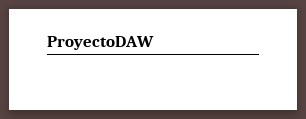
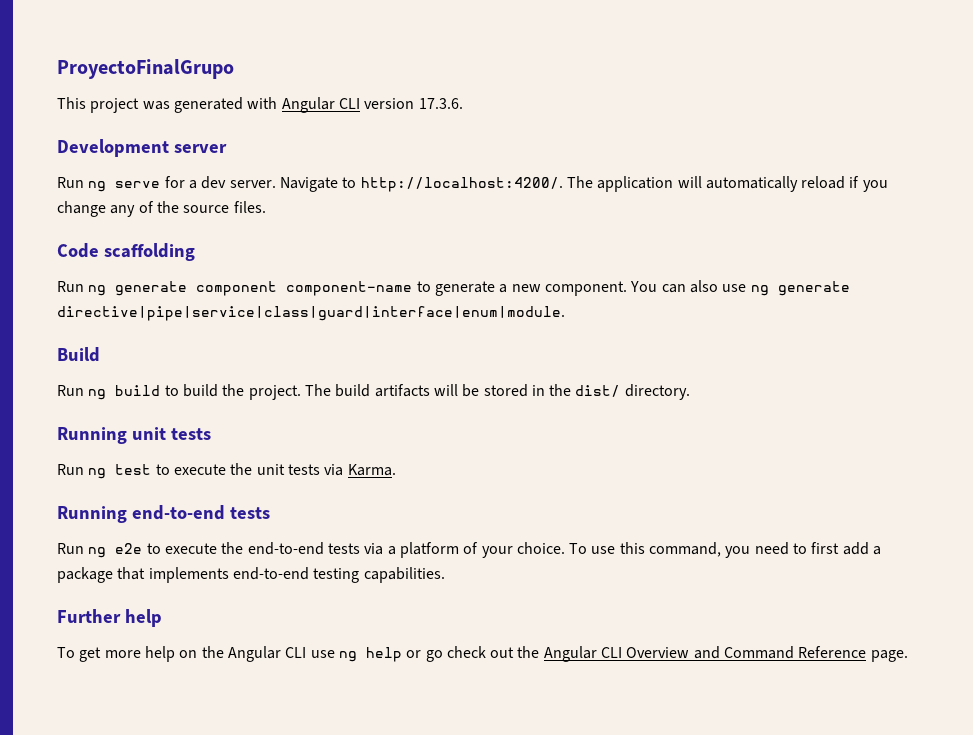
[47,36,154,50] ProyectoDAW -> [57,59,234,79] [57,97,463,113] [57,139,227,157] [57,176,888,192] [57,201,266,217] [57,243,195,261] [57,280,850,296] [57,306,565,321] [57,347,100,362] [57,384,690,400] [57,427,211,444] [57,463,396,479] [57,505,270,523] [57,542,882,558] [57,567,445,583] [57,609,162,627] [57,646,908,662] ProyectoFinalGrupo // This project was generated with Angular CLI version 17.3.6. // Development server // Run ng serve for a dev server. Navigate to http://localhost:4200/. The application will automatically reload if you change any of the source files. // Code scaffolding // Run ng generate component component-name to generate a new component. You can also use ng generate directive|pipe|service|class|guard|interface|enum|module. // Build // Run ng build to build the project. The build artifacts will be stored in the dist/ directory. // Running unit tests // Run ng test to execute the unit tests via Karma. // Running end-to-end tests // Run ng e2e to execute the end-to-end tests via a platform of your choice. To use this command, you need to first add a package that implements end-to-end testing capabilities. // Further help // To get more help on the Angular CLI use ng help or go check out the Angular CLI Overview and Command Reference page.

